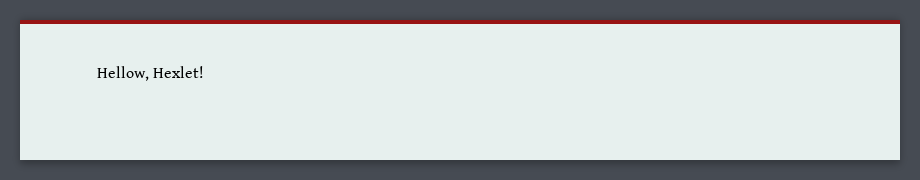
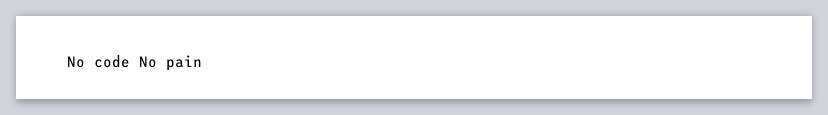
[97,66,205,81] Hellow, Hexlet! -> [67,55,202,71] No code No pain

